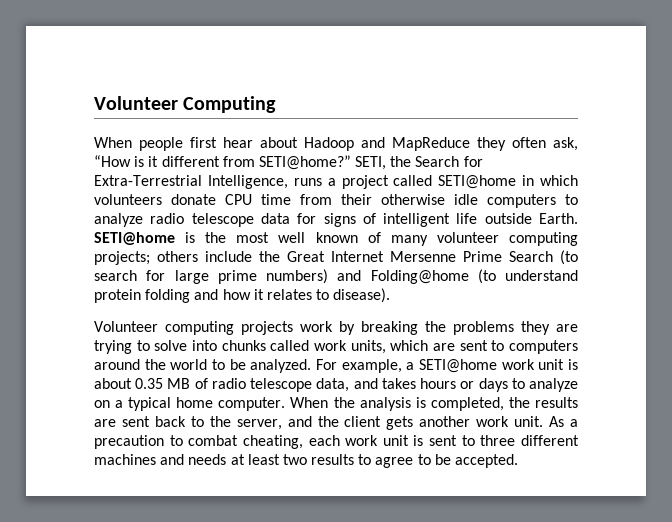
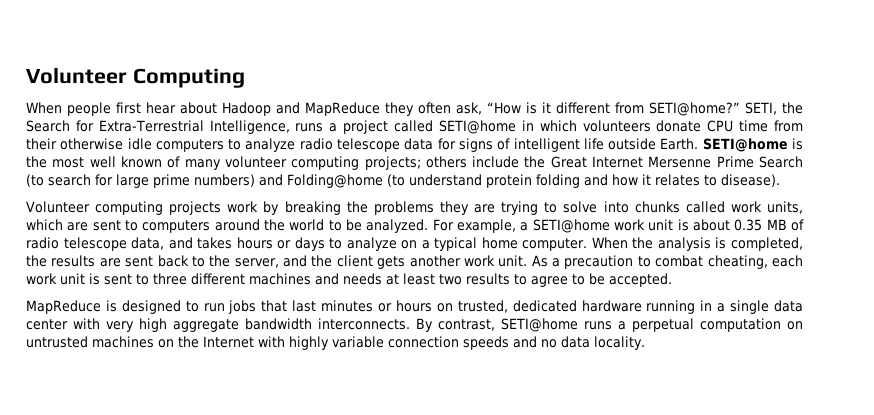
(519, 461) none -> [26,300,804,314] [26,318,803,332] [26,336,645,350] // MapReduce is designed to run jobs that last minutes or hours on trusted, dedicated hardware running in a single data center with very high aggregate bandwidth interconnects. By contrast, SETI@home runs a perpetual computation on untrusted machines on the Internet with highly variable connection speeds and no data locality.

